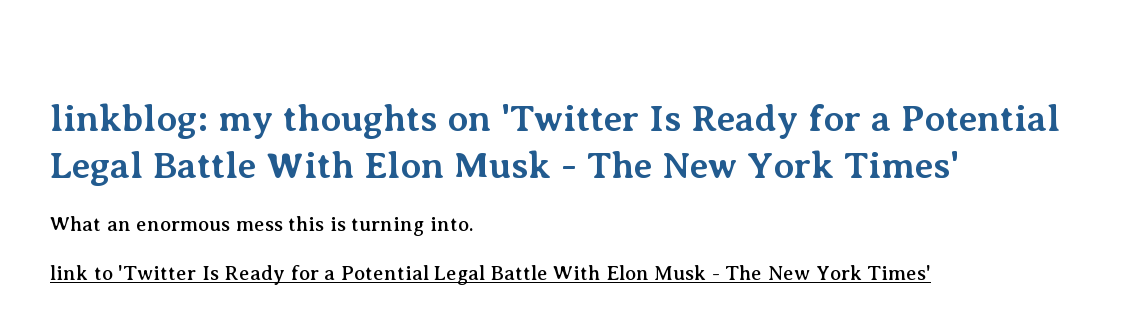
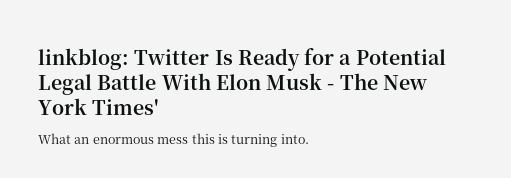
[217,104,639,139] my thoughts on 'Twitter -> [134,49,210,65] Twitter
[50,265,932,285] // link to 'Twitter Is Ready for a Potential Legal Battle With Elon Musk - The New York Times' -> (309, 139) none

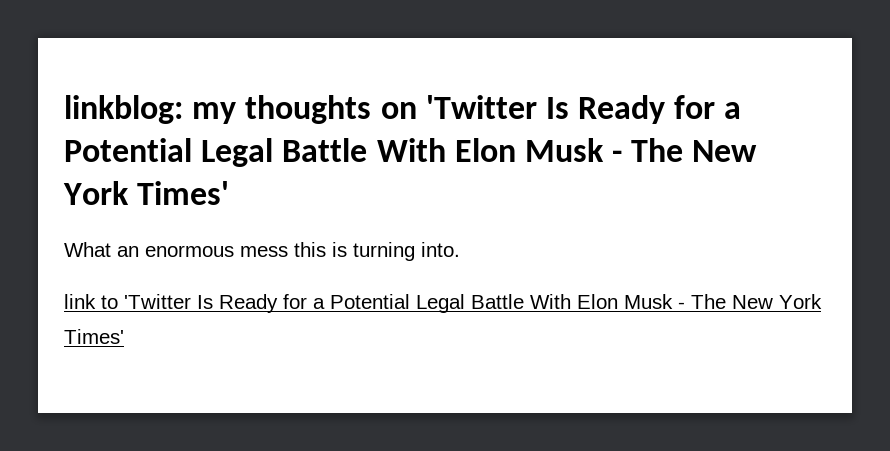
[134,49,210,65] Twitter -> [192,95,537,124] my thoughts on 'Twitter
(309, 139) none -> [64,294,822,313] [64,329,124,344] // link to 'Twitter Is Ready for a Potential Legal Battle With Elon Musk - The New York Times'

